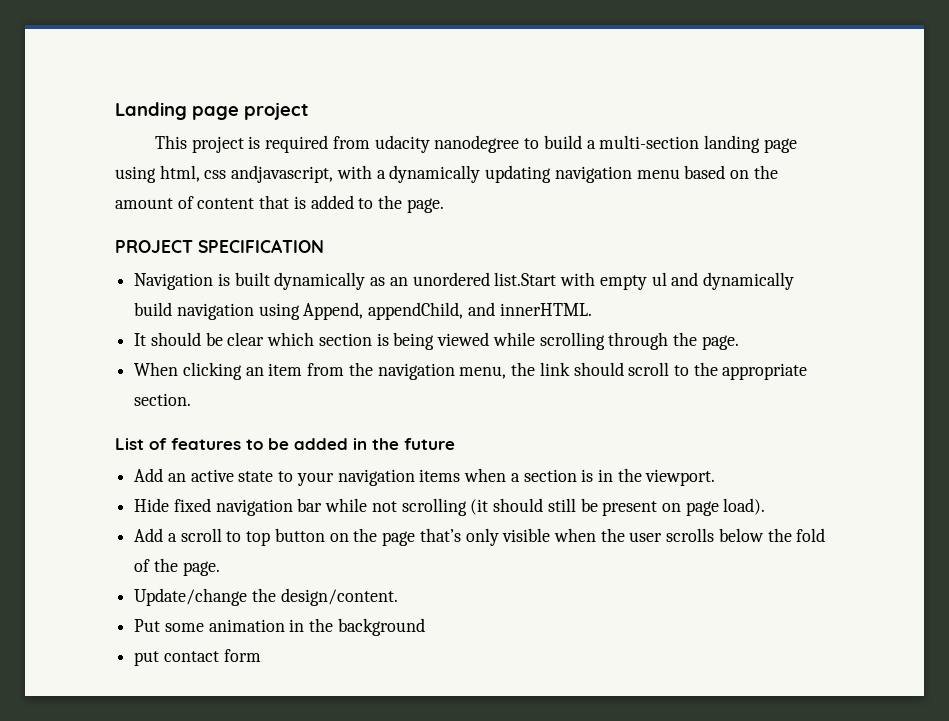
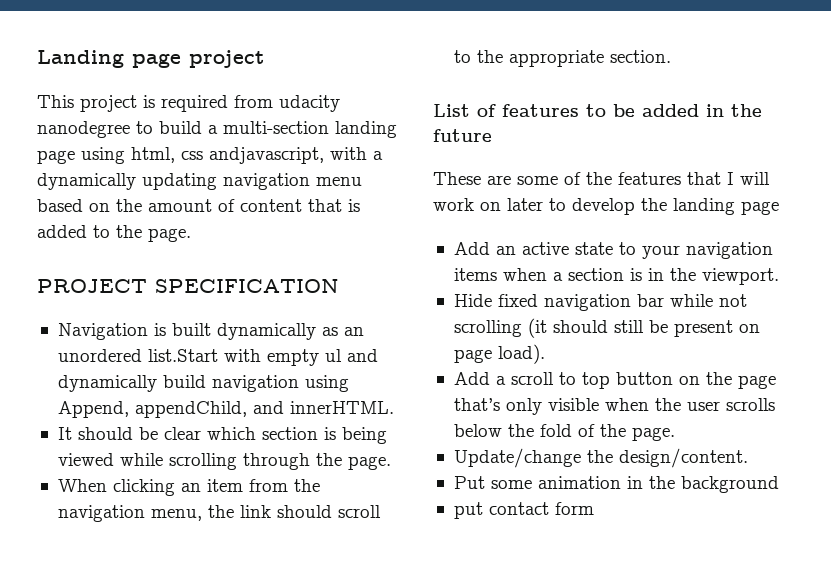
(455, 444) none -> [433,172,770,185] [433,198,779,215] // These are some of the features that I will work on later to develop the landing page

